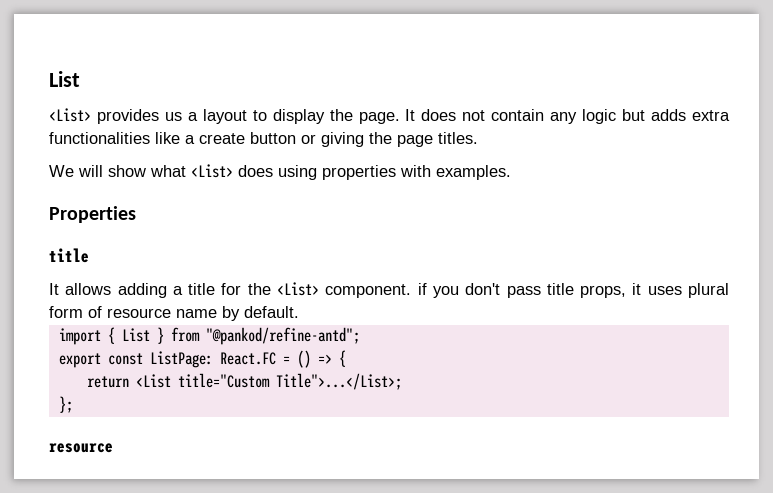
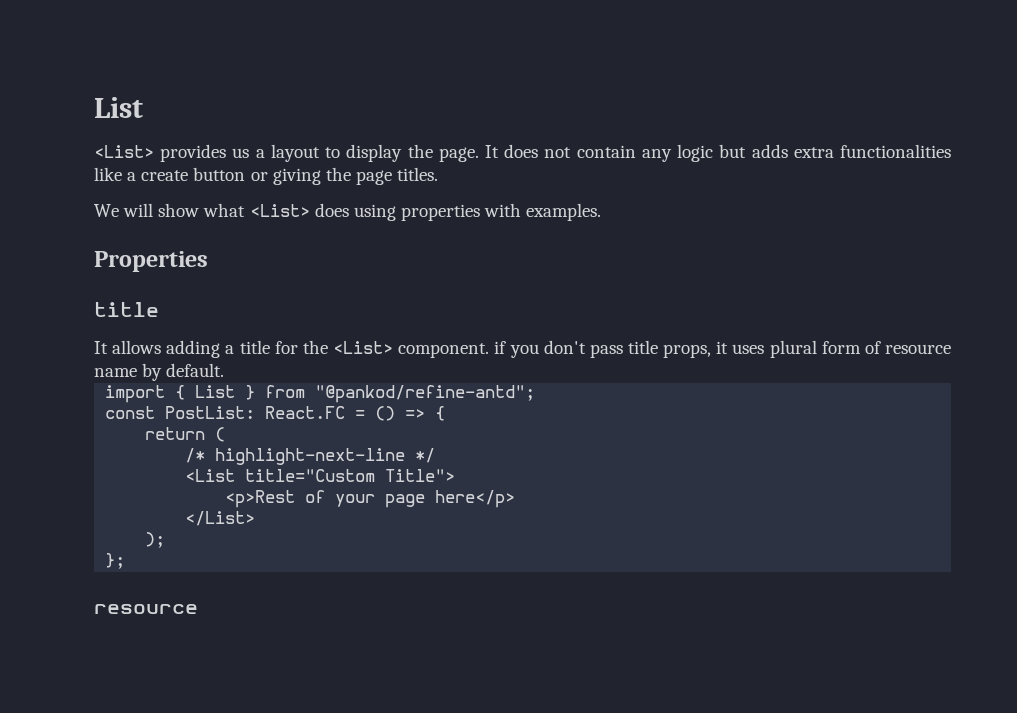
[58,351,213,368] export const ListPage: -> [105,406,256,419] const PostList:
[135,373,402,390] <List title="Custom Title">...</List>; -> [215,427,226,442] [185,448,436,465] [185,469,456,482] [225,490,516,508] [185,511,256,526] [145,532,166,548] ( // /* highlight-next-line */ // <List title="Custom Title"> // <p>Rest of your page here</p> // </List> // );

